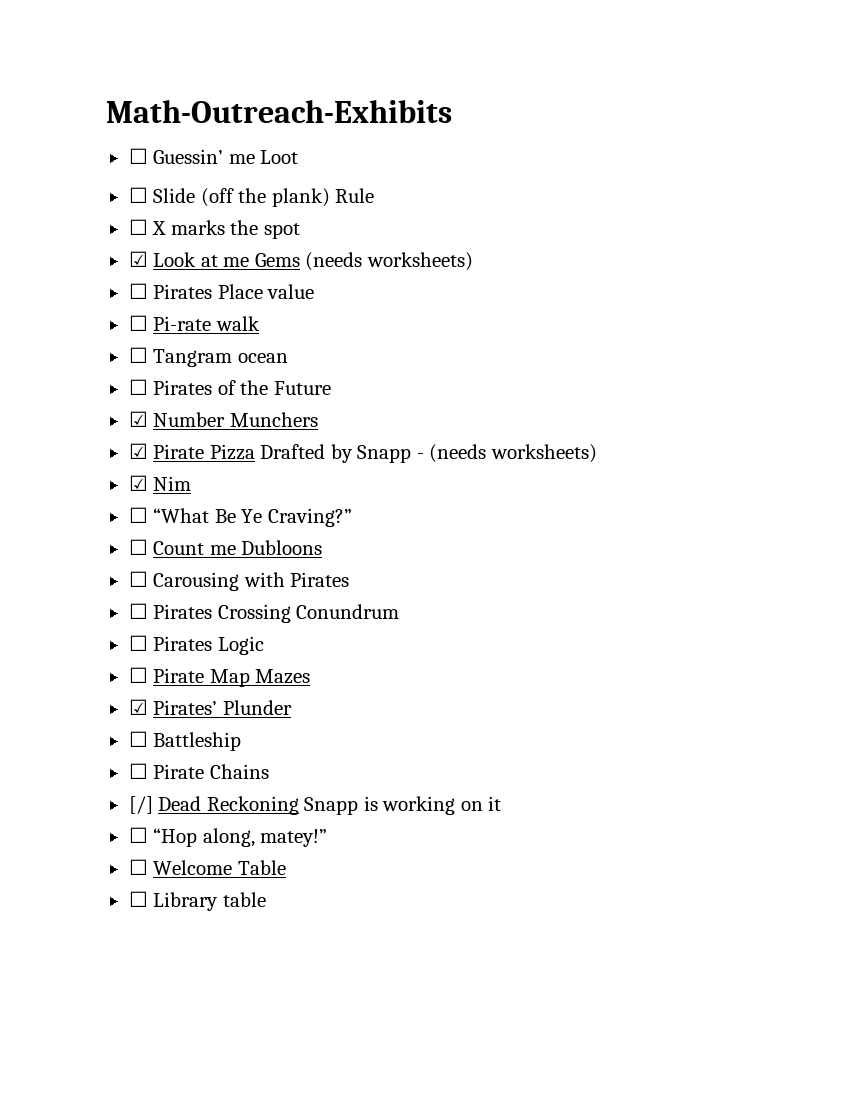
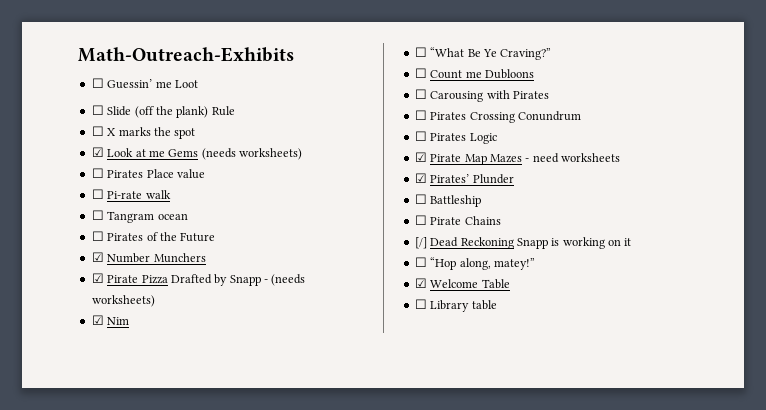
[128,667,148,683] ☐ -> [414,152,427,162] ☑
(311, 676) none -> [525,153,620,163] - need worksheets
[128,859,148,875] ☐ -> [414,278,427,288] ☑

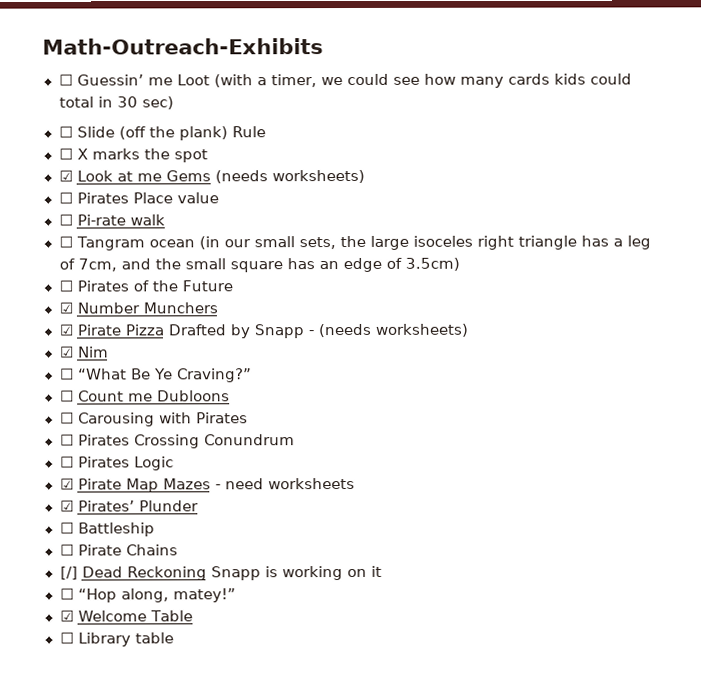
(198, 84) none -> [213,73,632,88] [58,96,174,110] (with a timer, we could see how many cards kids could total in 30 sec)
(188, 216) none -> [199,235,652,250] [58,257,460,273] (in our small sets, the large isoceles right triangle has a leg of 7cm, and the small square has an edge of 3.5cm)

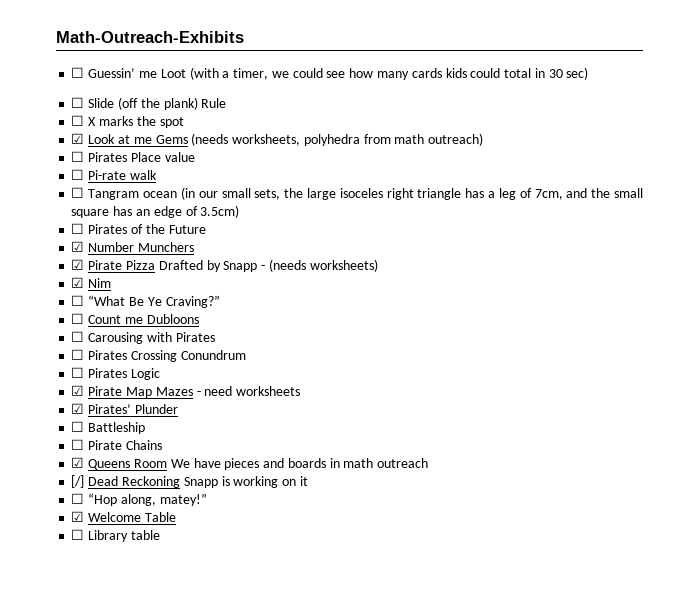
[271,169,365,184] worksheets) -> [232,133,484,146] worksheets, polyhedra from math outreach)
(178, 550) none -> [71,457,429,470] // ☑ Queens Room We have pieces and boards in math outreach

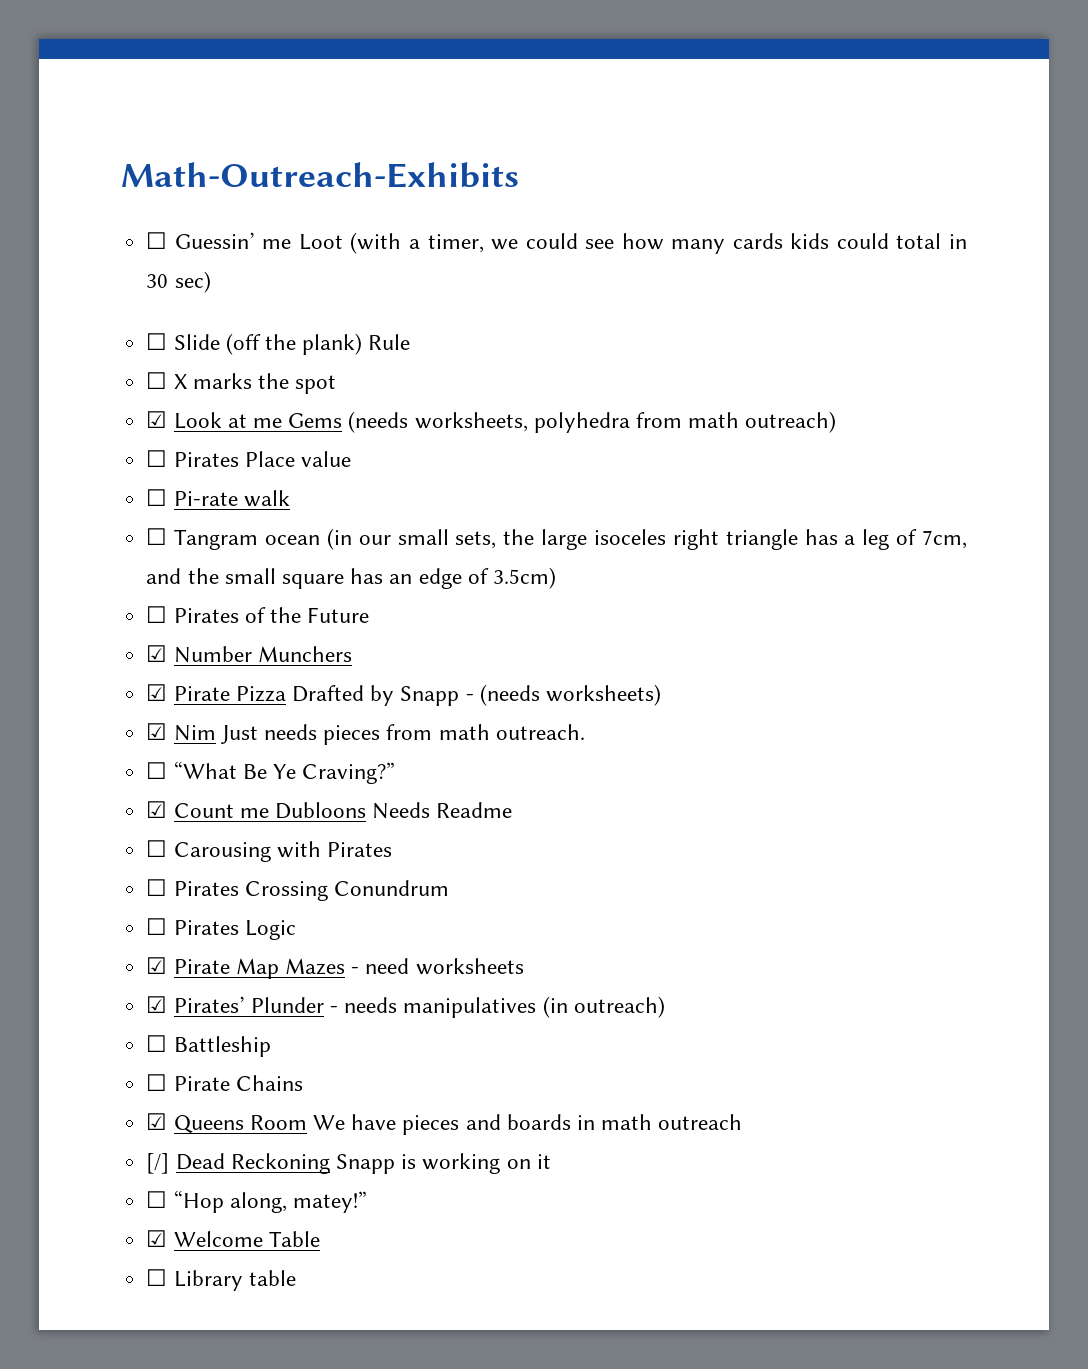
(112, 283) none -> [220,724,585,745] Just needs pieces from math outreach.
[71,313,85,324] ☐ -> [146,801,168,818] ☑
(199, 319) none -> [372,802,513,819] Needs Readme
(178, 409) none -> [329,996,665,1018] - needs manipulatives (in outreach)

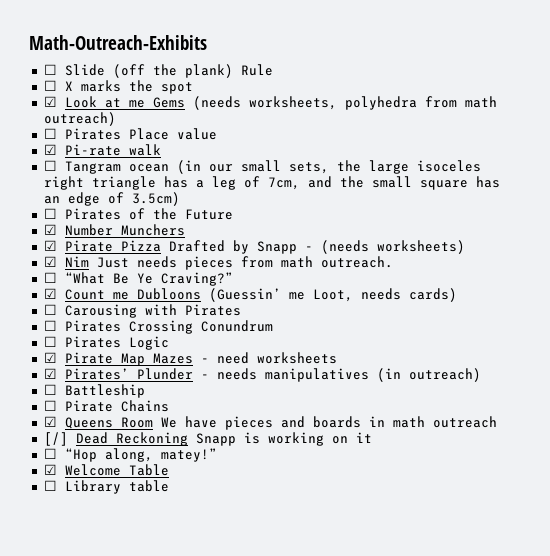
[146,232,968,254] [146,271,211,293] // ☐ Guessin’ me Loot (with a timer, we could see how many cards kids could total in 30 sec) -> (207, 42) none
[146,489,168,506] ☐ -> [43,144,57,155] ☑
[372,802,513,819] Needs Readme -> [208,288,457,302] (Guessin’ me Loot, needs cards)

